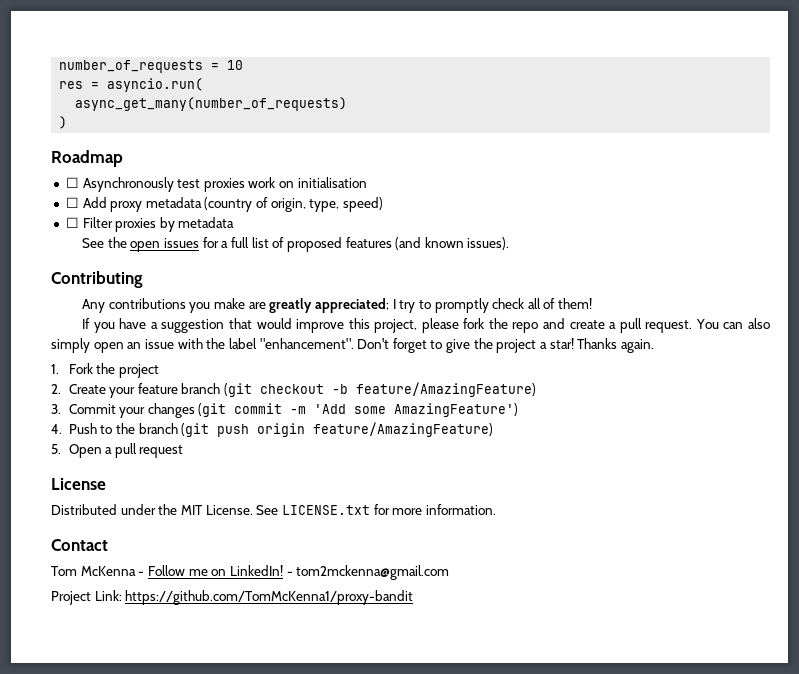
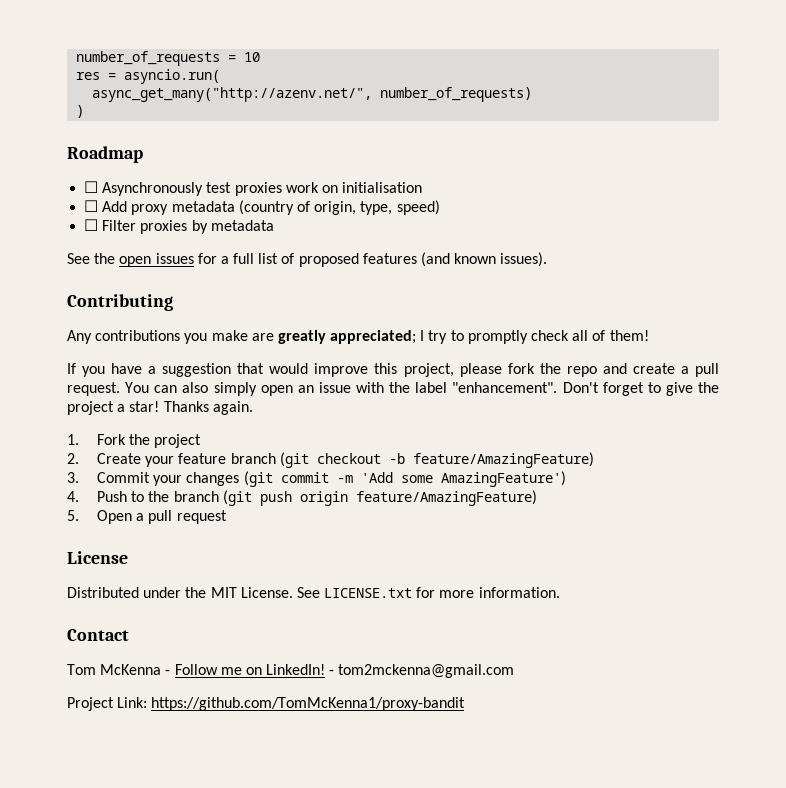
[75,97,348,111] async_get_many(number_of_requests) -> [92,87,533,102] async_get_many("http://azenv.net/", number_of_requests)

